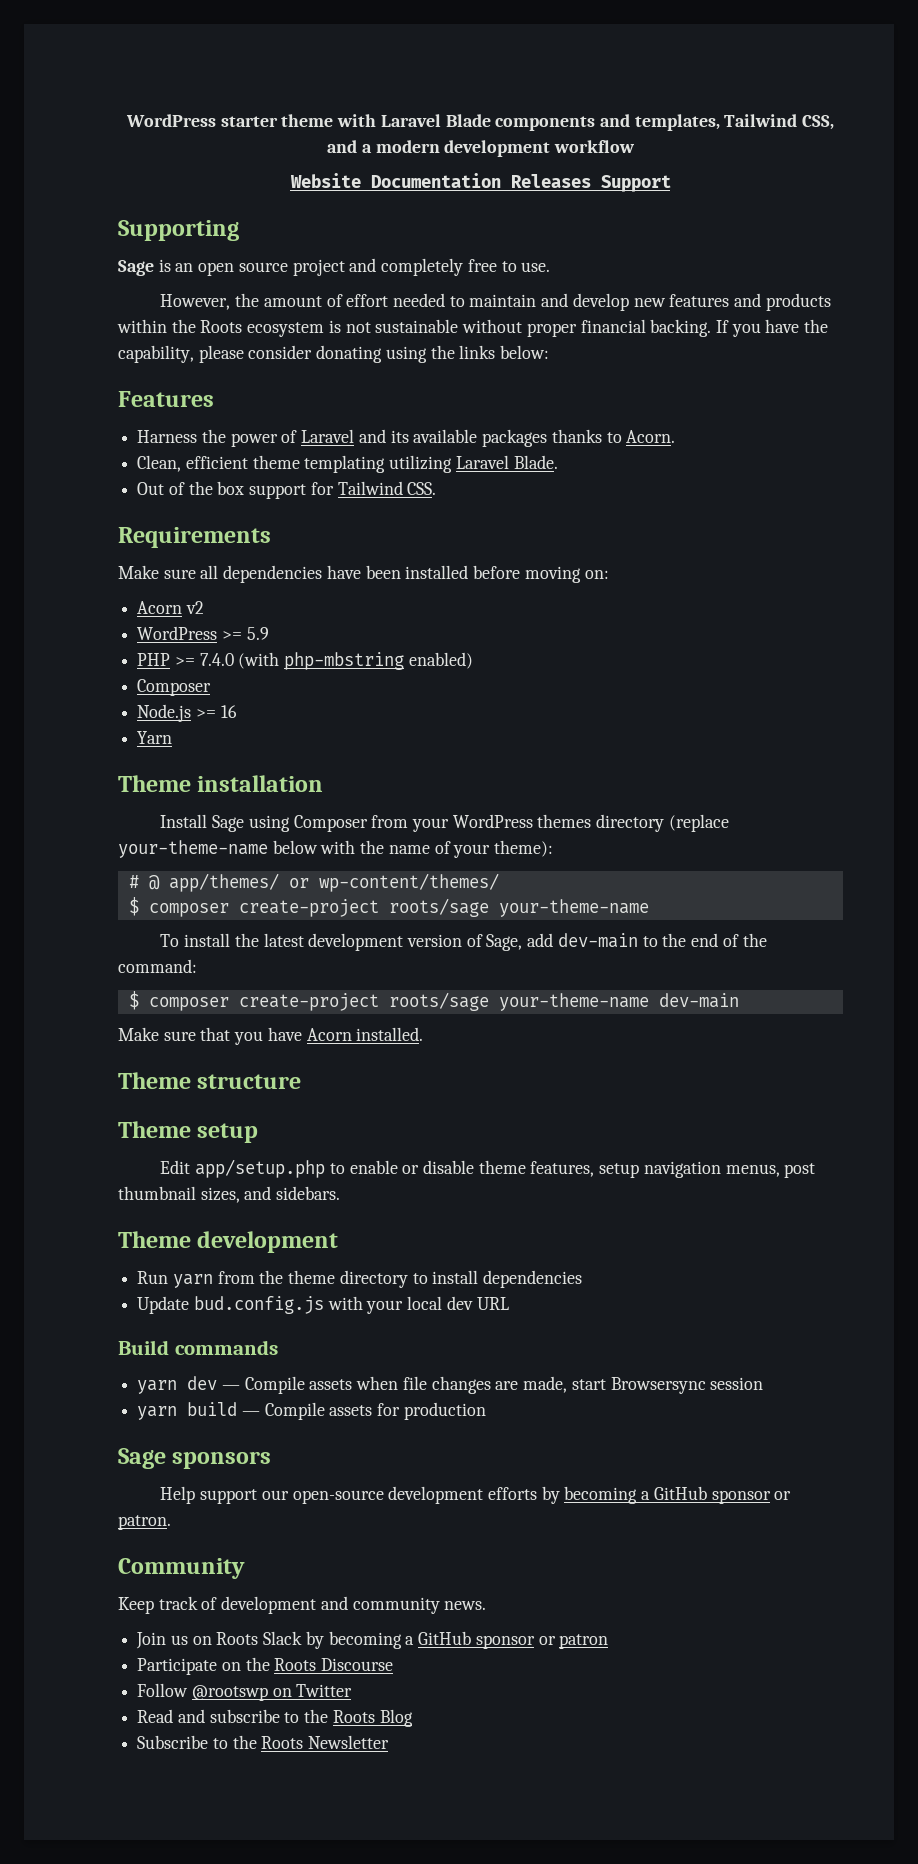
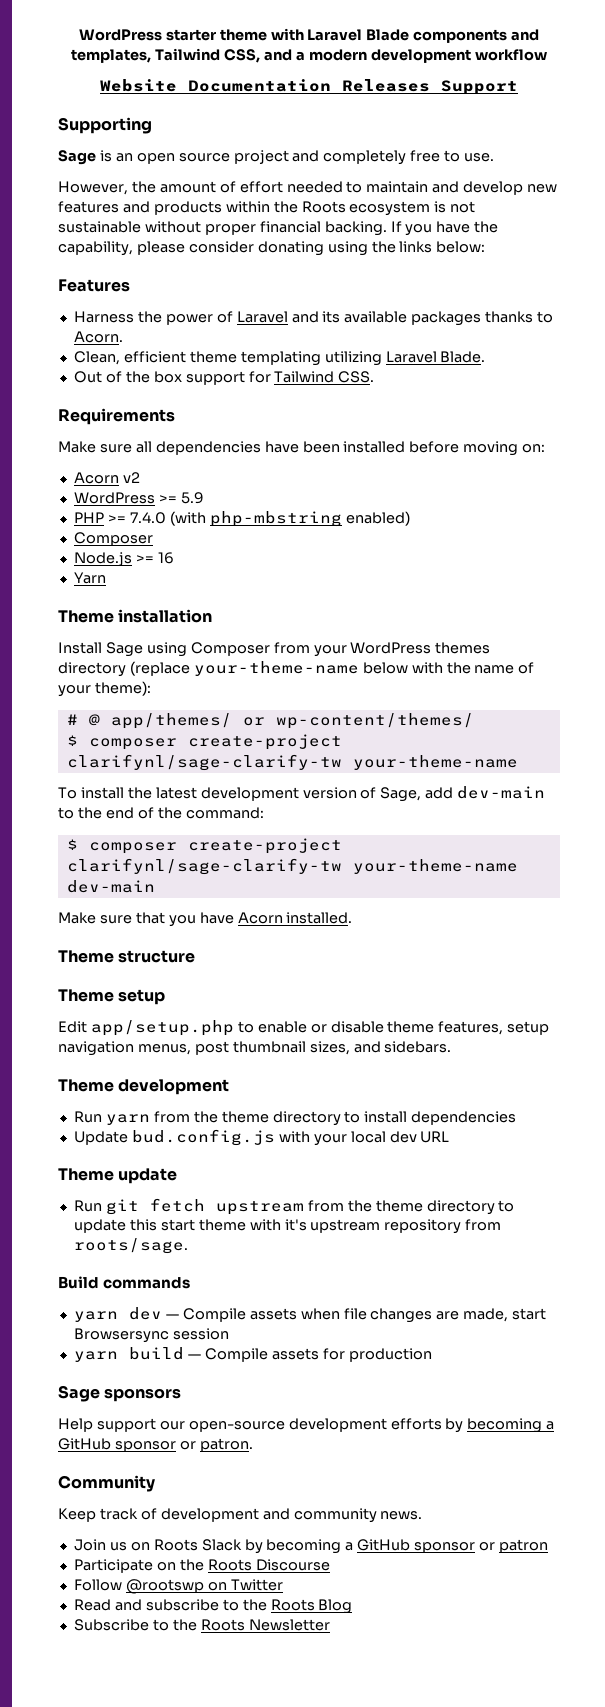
[388,898,489,917] roots/sage -> [66,754,342,771] clarifynl/sage-clarify-tw
[388,992,489,1011] roots/sage -> [66,858,342,875] clarifynl/sage-clarify-tw
(509, 1303) none -> [58,1168,178,1184] [73,1198,515,1215] [73,1219,502,1234] [73,1238,188,1254] // Theme update // Run git fetch upstream from the theme directory to update this start theme with it's upstream repository from roots/sage.

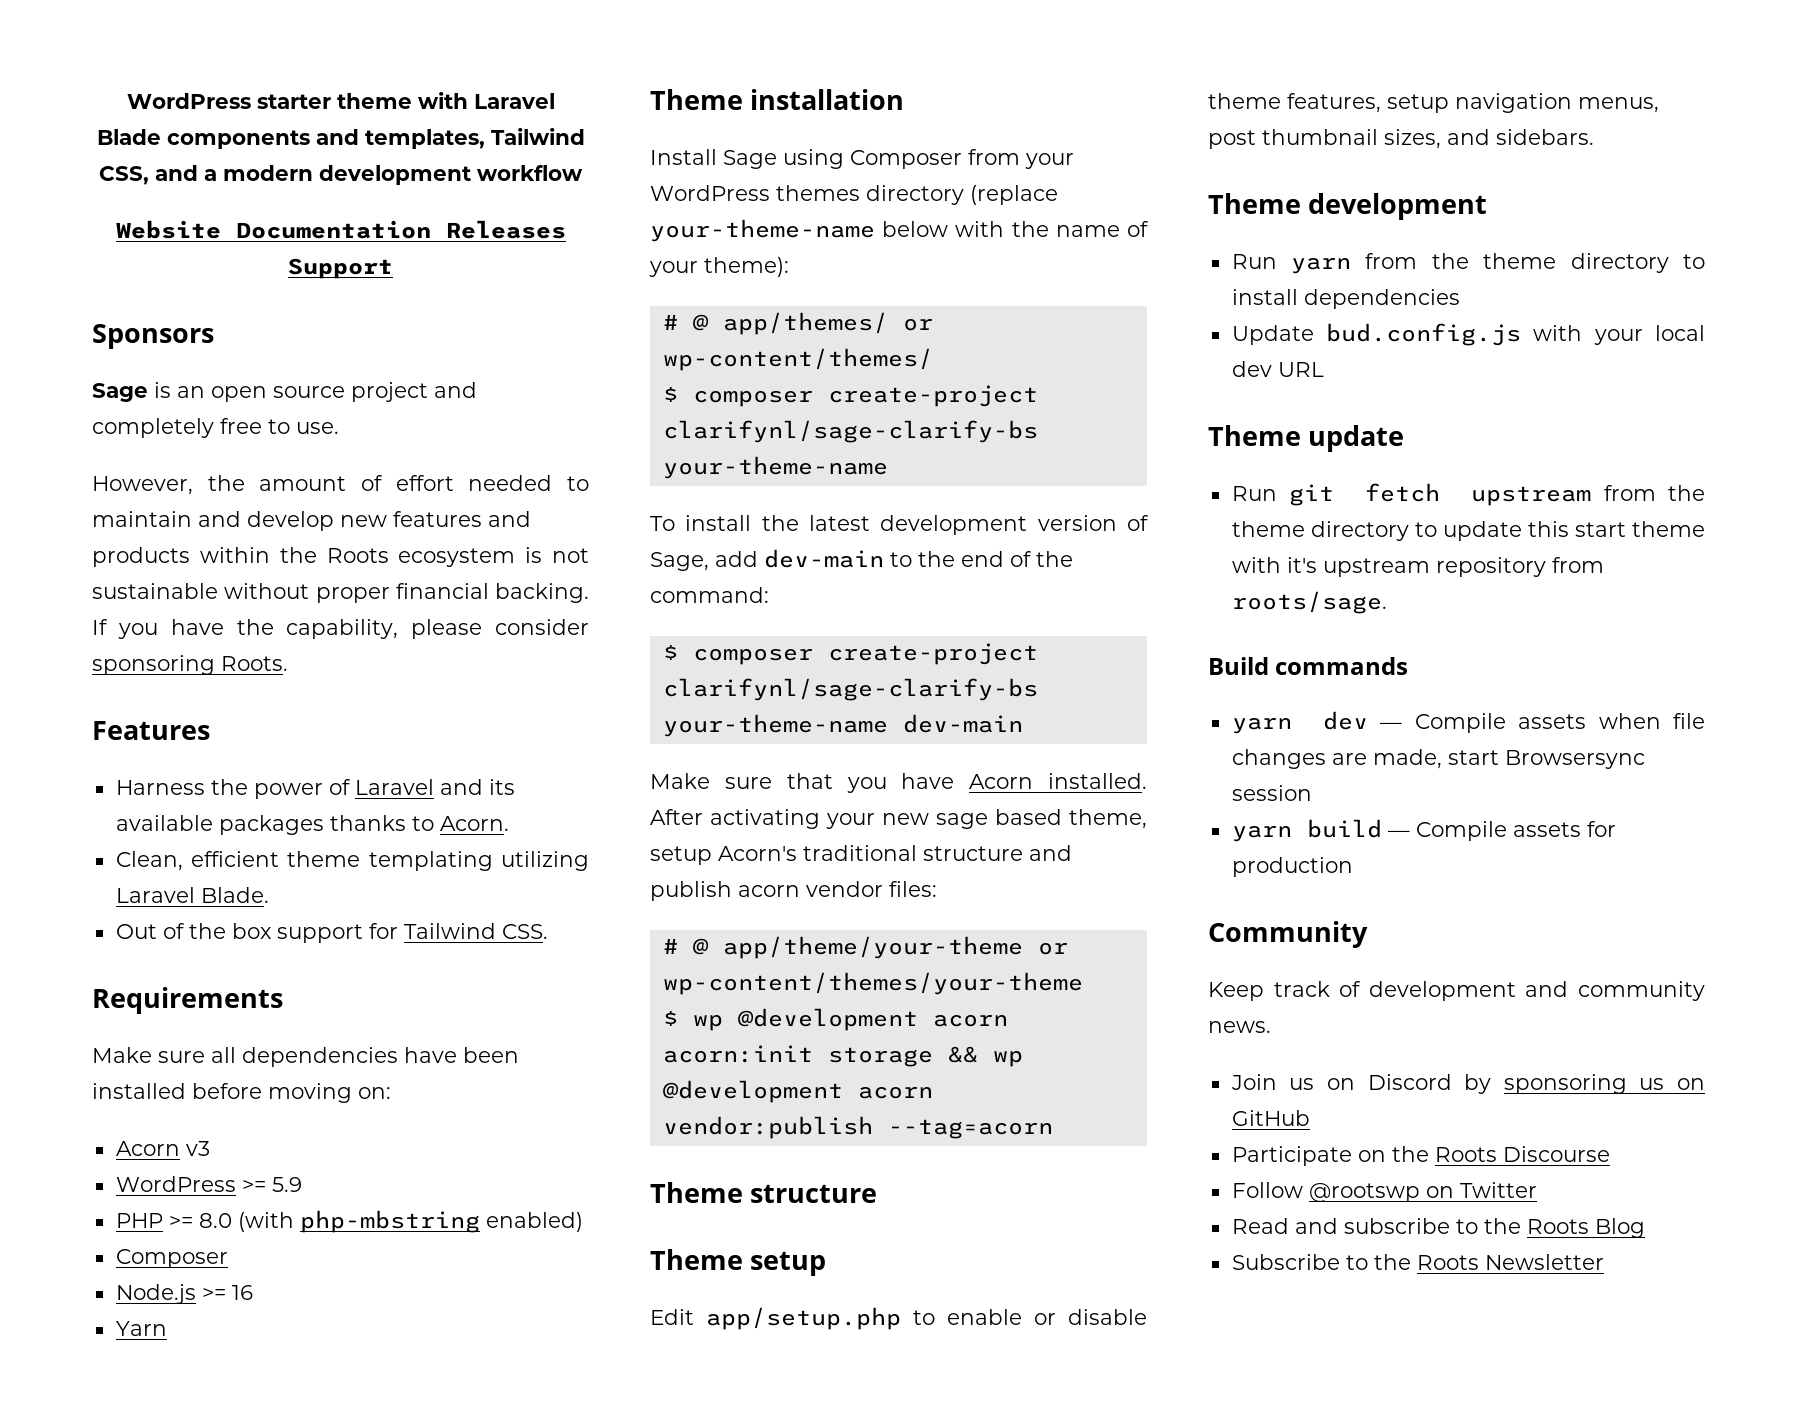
[58,117,152,134] Supporting -> [92,324,214,349] Sponsors
[257,241,486,256] donating using the links below: -> [92,655,288,675] sponsoring Roots.
[122,472,140,483] v2 -> [185,1141,210,1156] v3
[129,512,166,524] 7.4.0 -> [198,1213,232,1228] 8.0
[66,754,342,771] clarifynl/sage-clarify-tw -> [662,420,1038,443] clarifynl/sage-clarify-bs
[66,858,342,875] clarifynl/sage-clarify-tw -> [662,678,1038,701] clarifynl/sage-clarify-bs
(353, 918) none -> [650,809,1147,829] [650,845,1072,865] [650,881,937,901] [662,936,1068,959] [662,972,1083,995] [662,1008,1008,1031] [662,1045,1023,1067] [662,1080,933,1103] [662,1116,1053,1139] After activating your new sage based theme, setup Acorn's traditional structure and publish acorn vendor files: // # @ app/theme/your-theme or wp-content/themes/your-theme // $ wp @development acorn acorn:init storage && wp @development acorn vendor:publish --tag=acorn
[58,1385,182,1402] [58,1418,555,1433] [58,1438,253,1452] // Sage sponsors // Help support our open-source development efforts by becoming a GitHub sponsor or patron. -> (1353, 867) none
[153,1539,549,1554] Roots Slack by becoming a GitHub sponsor or patron -> [1367,1074,1705,1094] [1231,1110,1310,1126] Discord by sponsoring us on GitHub

